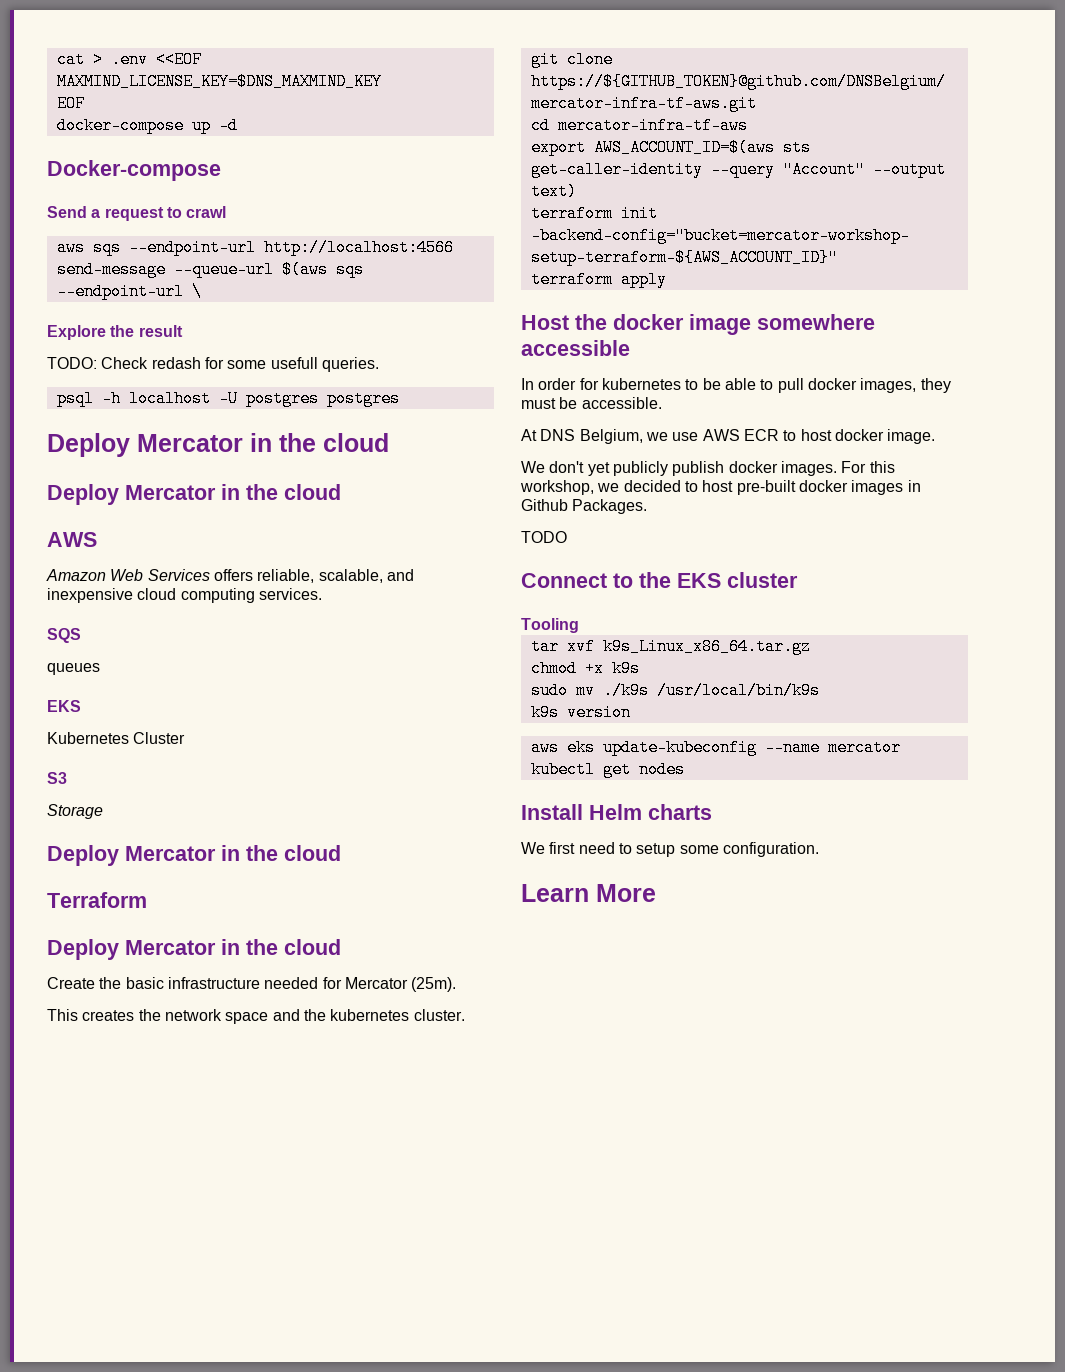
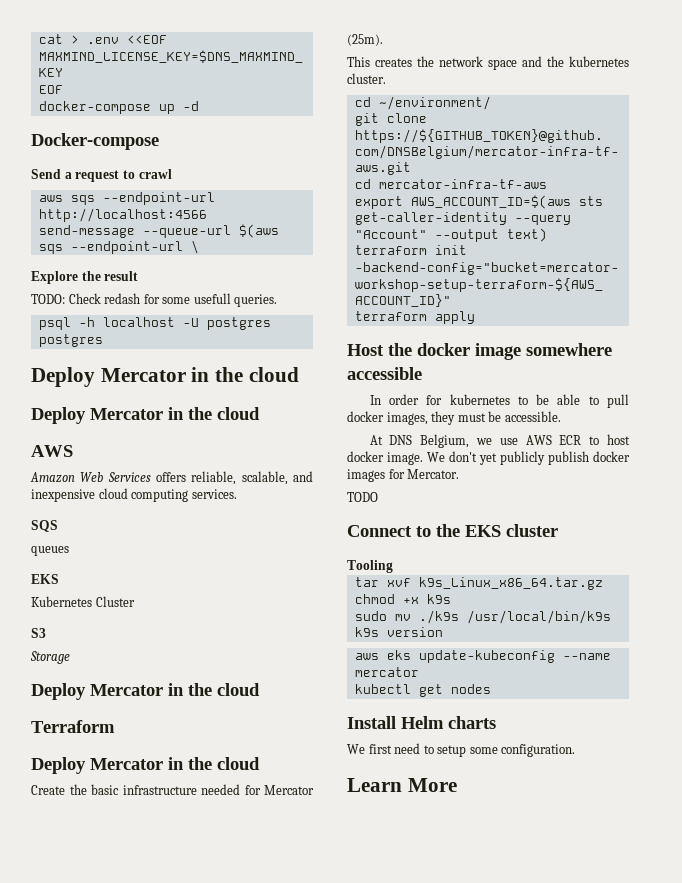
(465, 1015) none -> [354,96,491,110] // cd ~/environment/
(936, 436) // -> (423, 458) none
[780,461,895,476] [520,480,921,495] [521,499,648,514] images. For this workshop, we decided to host pre-built docker images in Github Packages. -> [347,469,460,482] images for Mercator.

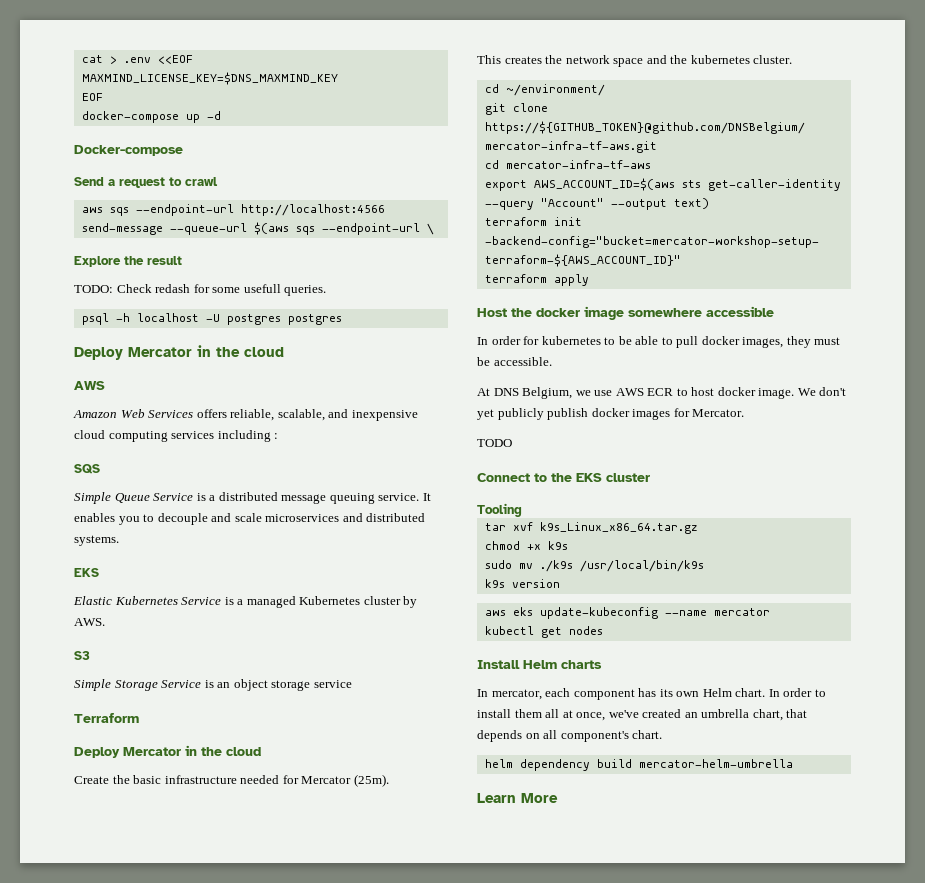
[31,407,260,424] // Deploy Mercator in the cloud -> (284, 352) none
[191,489,237,499] [31,520,58,532] [31,546,69,556] [31,574,59,584] [31,596,135,607] services. // SQS // queues // EKS // Kubernetes Cluster -> [171,430,279,442] [74,464,100,474] [74,492,431,504] [74,513,426,525] [74,535,119,546] [74,568,99,577] [73,596,418,608] [74,618,105,626] services including : // SQS // Simple Queue Service is a distributed message queuing service. It enables you to decouple and scale microservices and distributed systems. // EKS // Elastic Kubernetes Service is a managed Kubernetes cluster by AWS.
(46, 633) none -> [74,679,111,691] Simple
[31,683,260,700] // Deploy Mercator in the cloud -> [161,679,352,691] Service is an object storage service
[347,743,576,757] We first need to setup some configuration. -> [477,688,826,700] [477,709,808,721] [477,730,663,742] [484,759,793,771] In mercator, each component has its own Helm chart. In order to install them all at once, we've created an umbrella chart, that depends on all component's chart. // helm dependency build mercator-helm-umbrella

